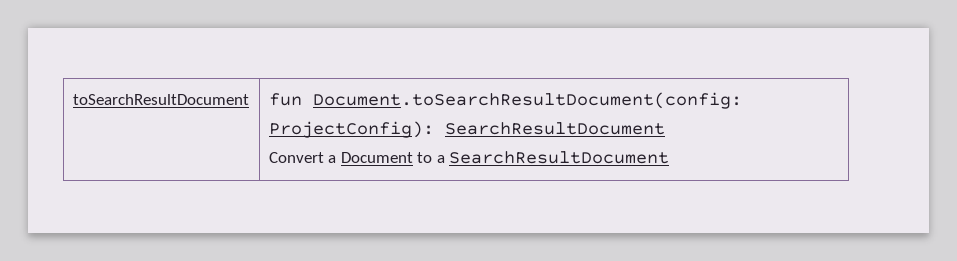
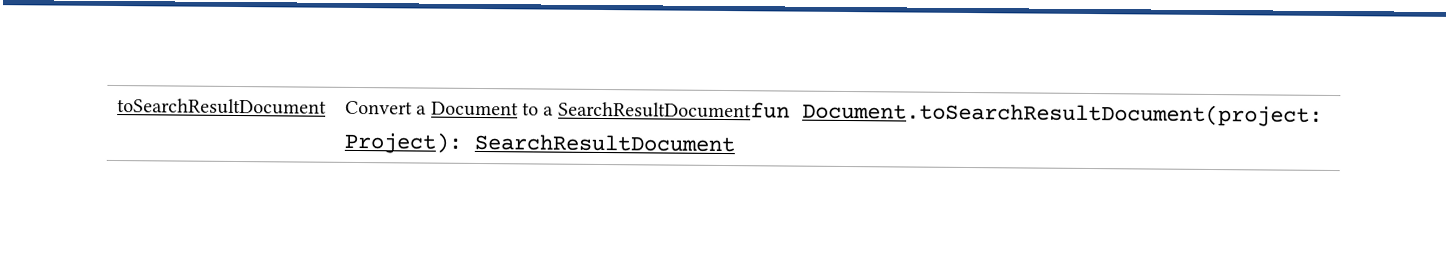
[268,92,742,109] [268,121,665,138] fun Document.toSearchResultDocument(config: ProjectConfig): SearchResultDocument // -> (327, 106) none
(445, 159) none -> [557,100,1323,127] [343,131,463,154] SearchResultDocumentfun Document.toSearchResultDocument(project: Project):

